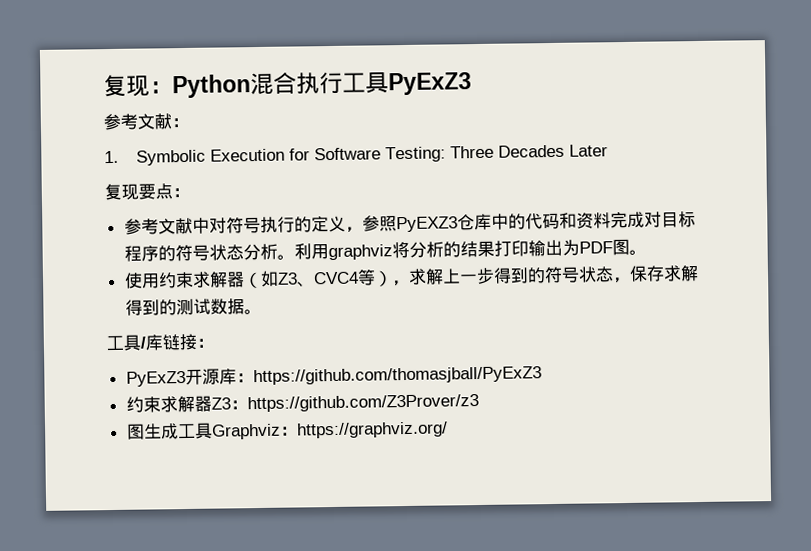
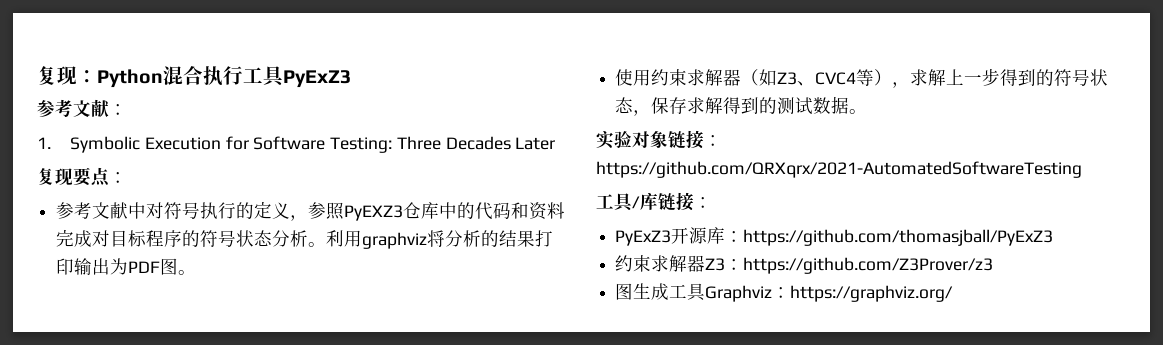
(262, 311) none -> [596,130,722,149] [596,161,1082,178] // 实验对象链接：https://github.com/QRXqrx/2021-AutomatedSoftwareTesting

